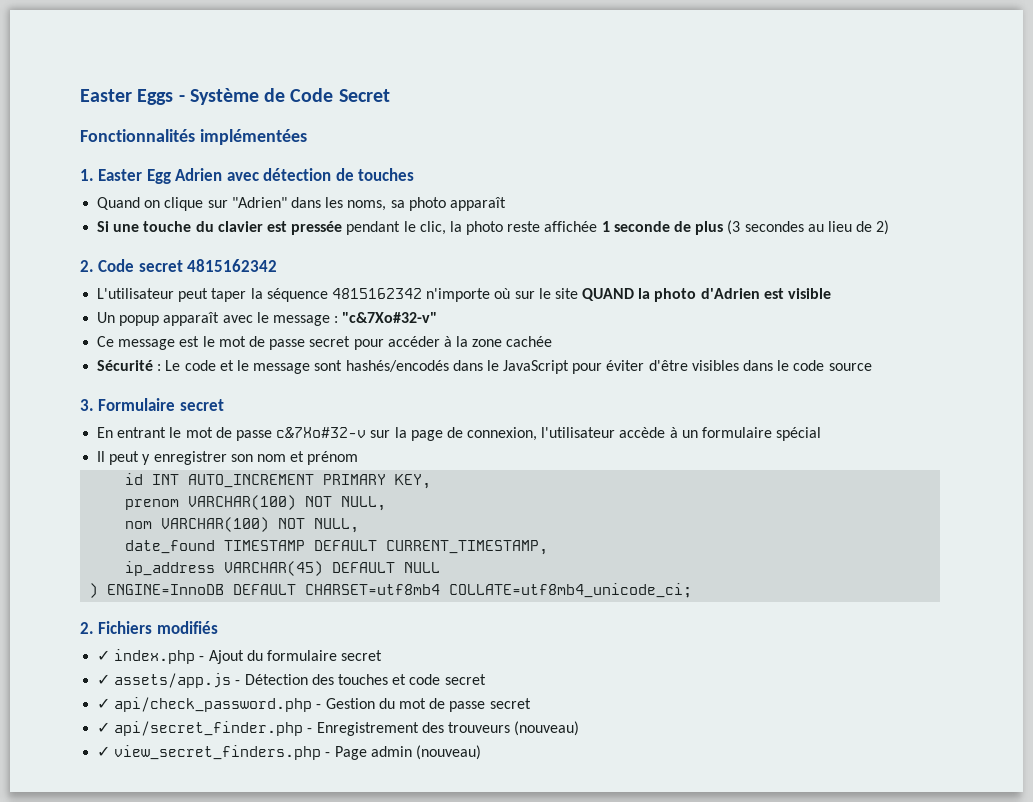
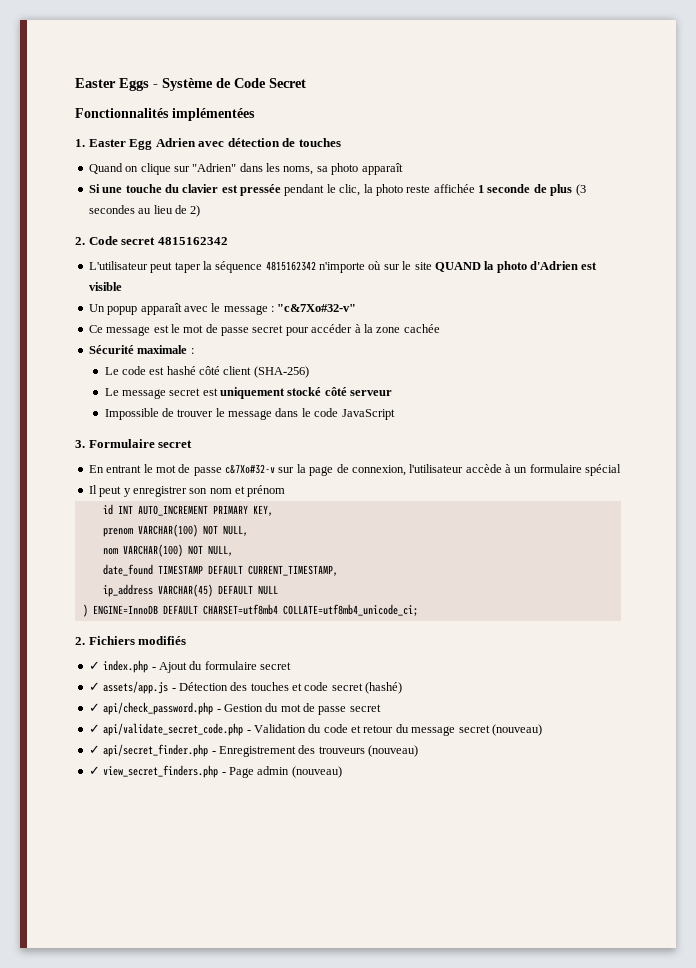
[157,364,162,371] : -> [137,345,194,354] maximale : //
[219,360,739,374] et le message sont hashés/encodés dans le JavaScript pour éviter d'être visibles -> [149,366,309,378] [104,387,393,399] [104,408,273,420] est hashé côté client (SHA-256) // Le message secret est uniquement stocké côté serveur // Impossible de trouver le message
[828,363,872,371] source -> [341,409,395,420] JavaScript
(486, 679) none -> [365,682,403,694] (hashé)
(531, 703) none -> [88,723,542,736] // ✓ api/validate_secret_code.php - Validation du code et retour du message secret (nouveau)

